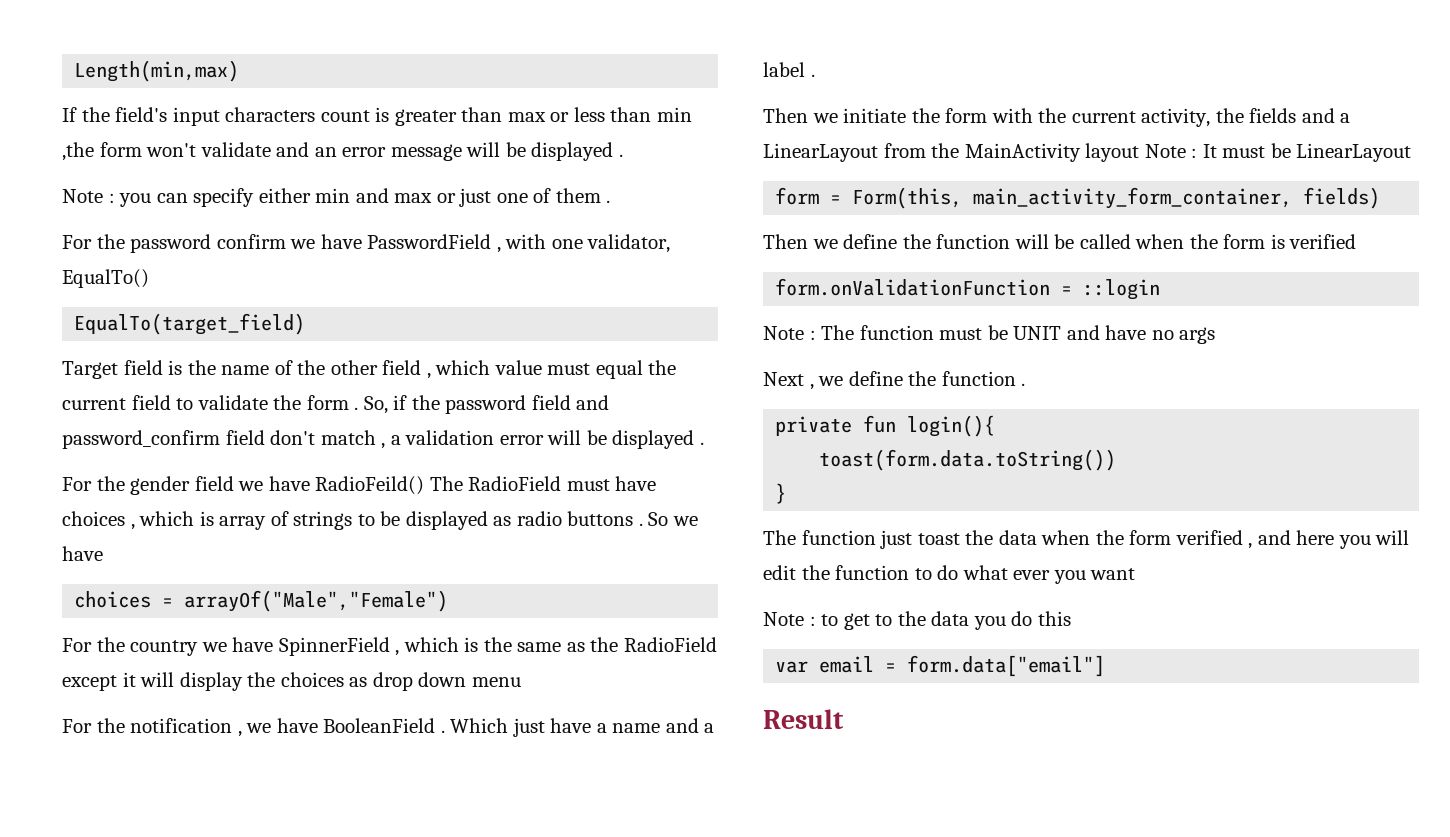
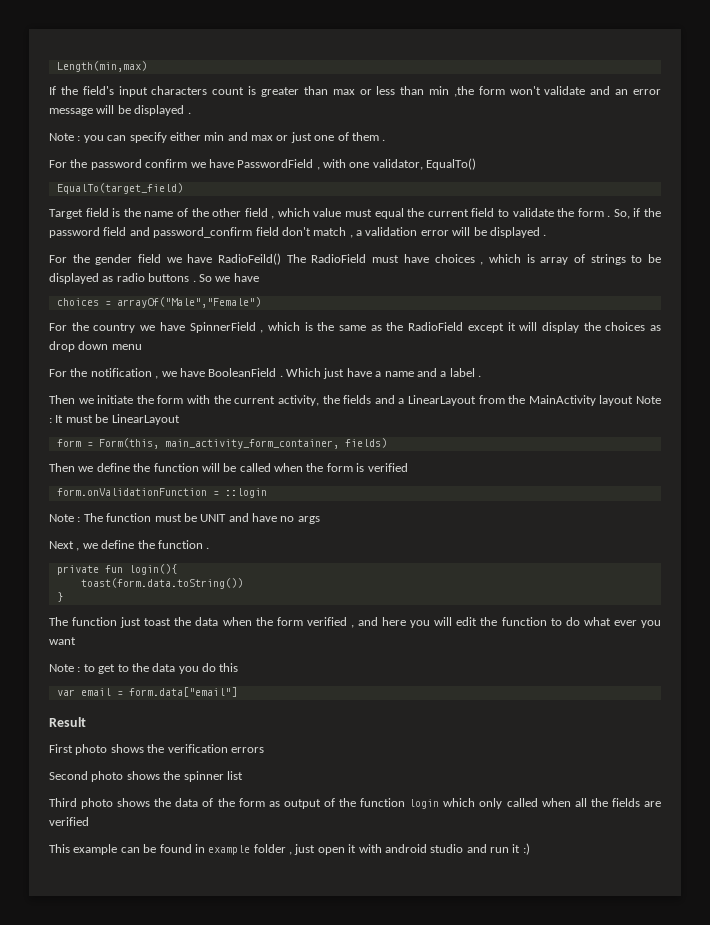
(844, 719) none -> [49,744,264,755] [49,771,243,782] [49,798,661,809] [49,817,89,826] [49,843,530,855] // First photo shows the verification errors // Second photo shows the spinner list // Third photo shows the data of the form as output of the function login which only called when all the fields are verified // This example can be found in example folder , just open it with android studio and run it :)

